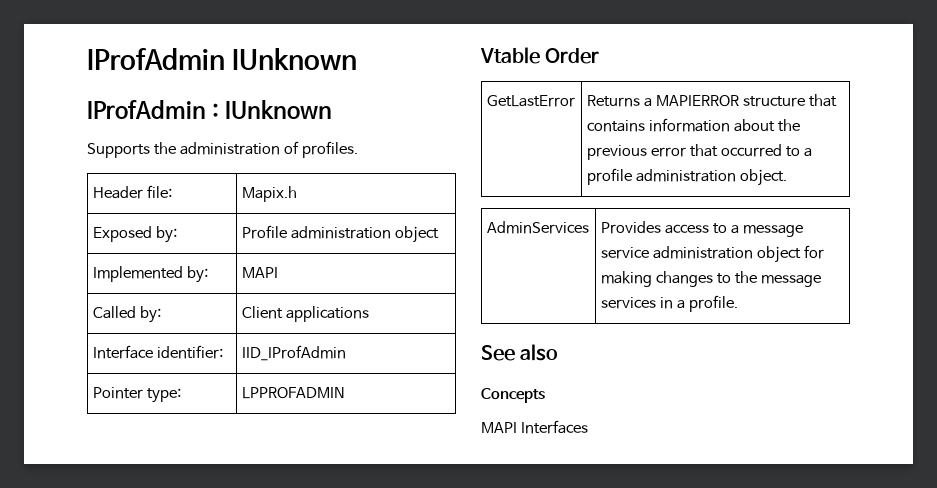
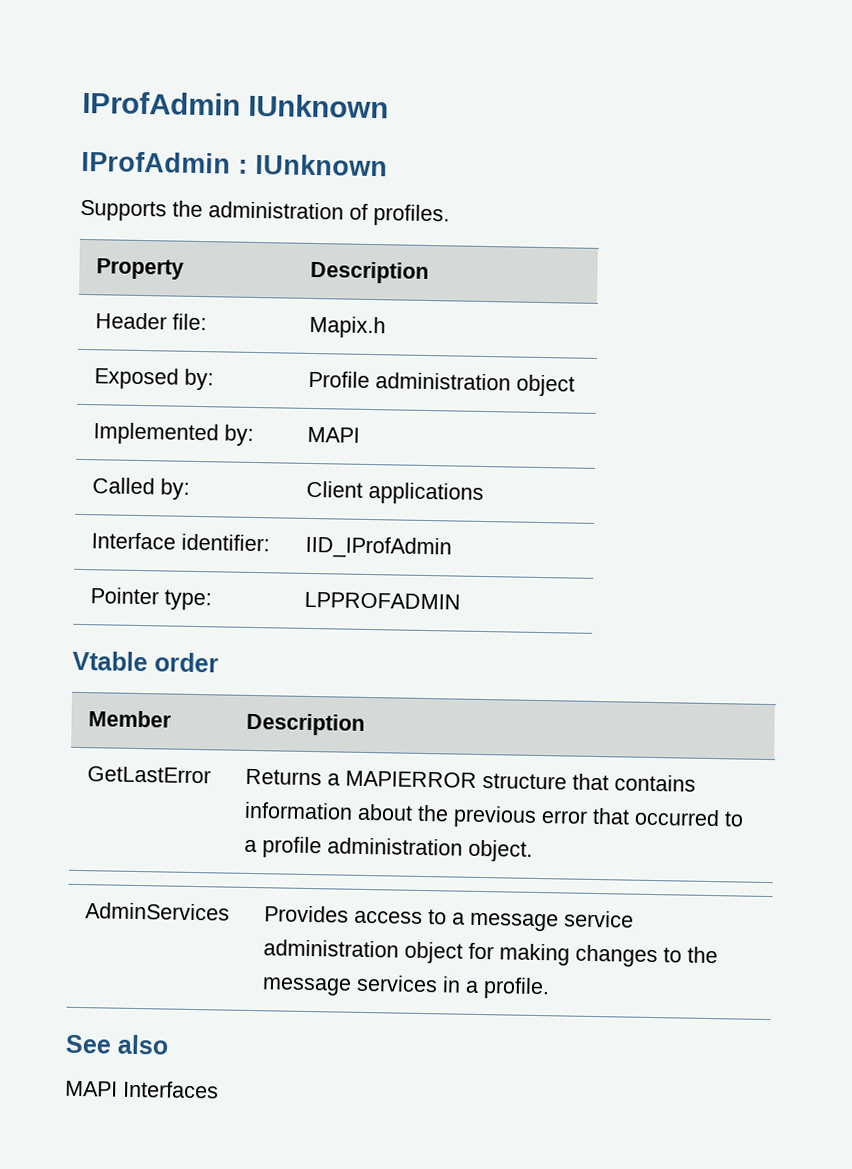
(358, 149) none -> [96,258,185,280] [310,260,430,285] // Property | Description
[545,48,600,64] Order -> [154,652,219,673] [88,710,173,728] [246,712,366,736] order // Member | Description
[481,388,545,403] // Concepts -> (169, 1044) none

